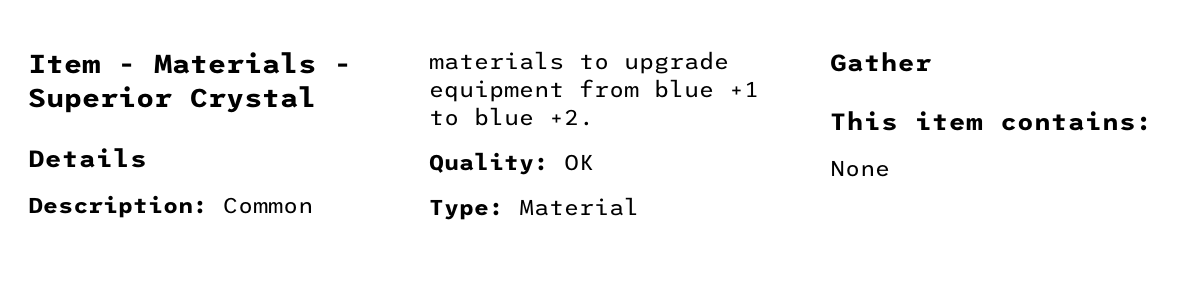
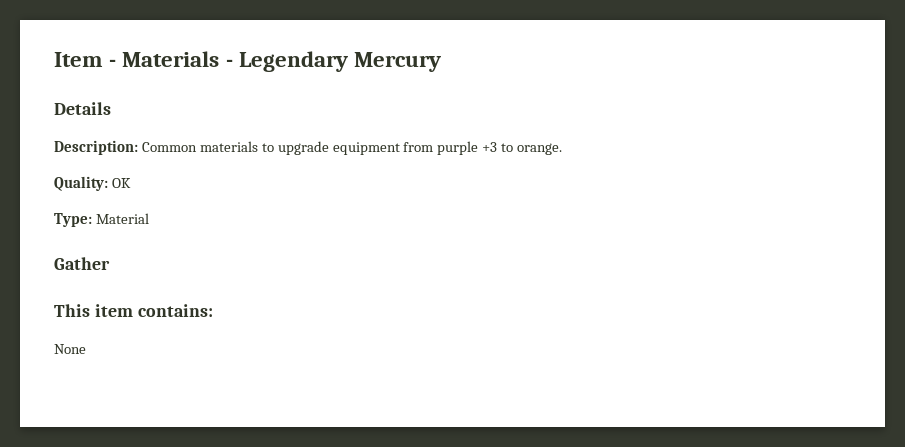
[28,86,316,113] Superior Crystal -> [238,51,442,72] Legendary Mercury
[654,79,759,98] [429,107,594,126] blue +1 to blue +2. -> [437,141,563,155] purple +3 to orange.

